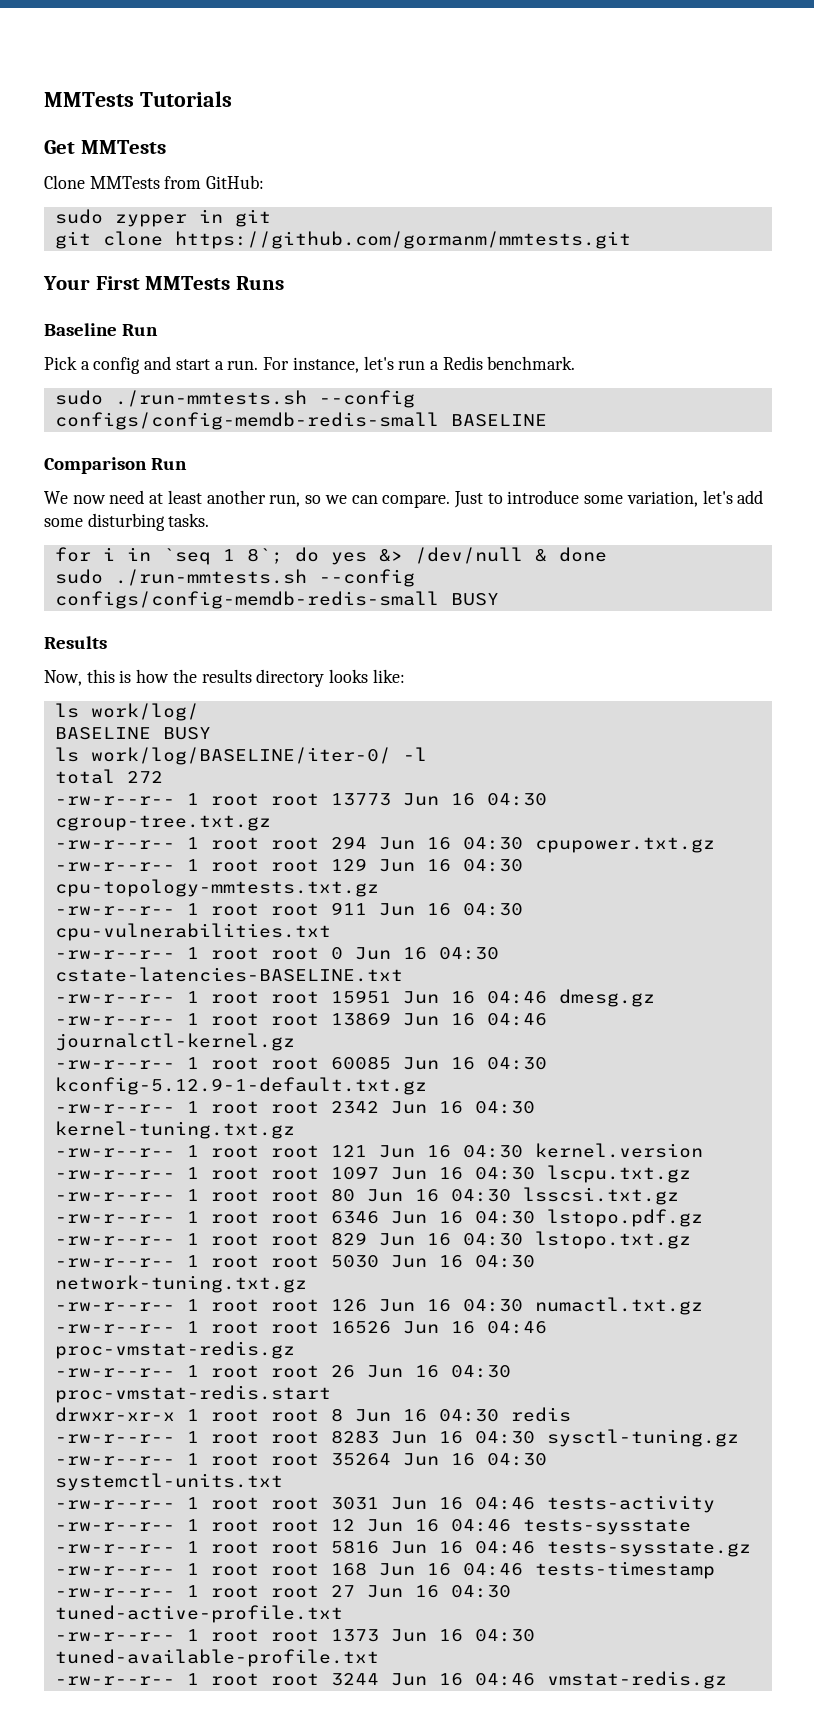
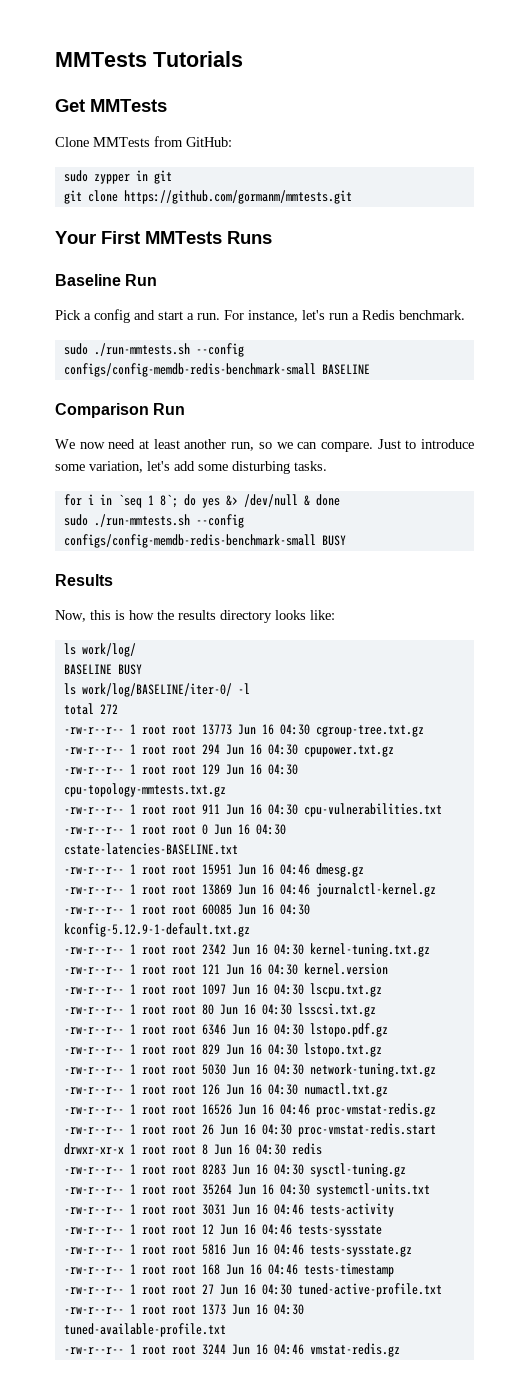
[54,412,439,430] configs/config-memdb-redis-small -> [63,363,316,377] configs/config-memdb-redis-benchmark-small
[54,591,439,609] configs/config-memdb-redis-small -> [63,534,316,548] configs/config-memdb-redis-benchmark-small

